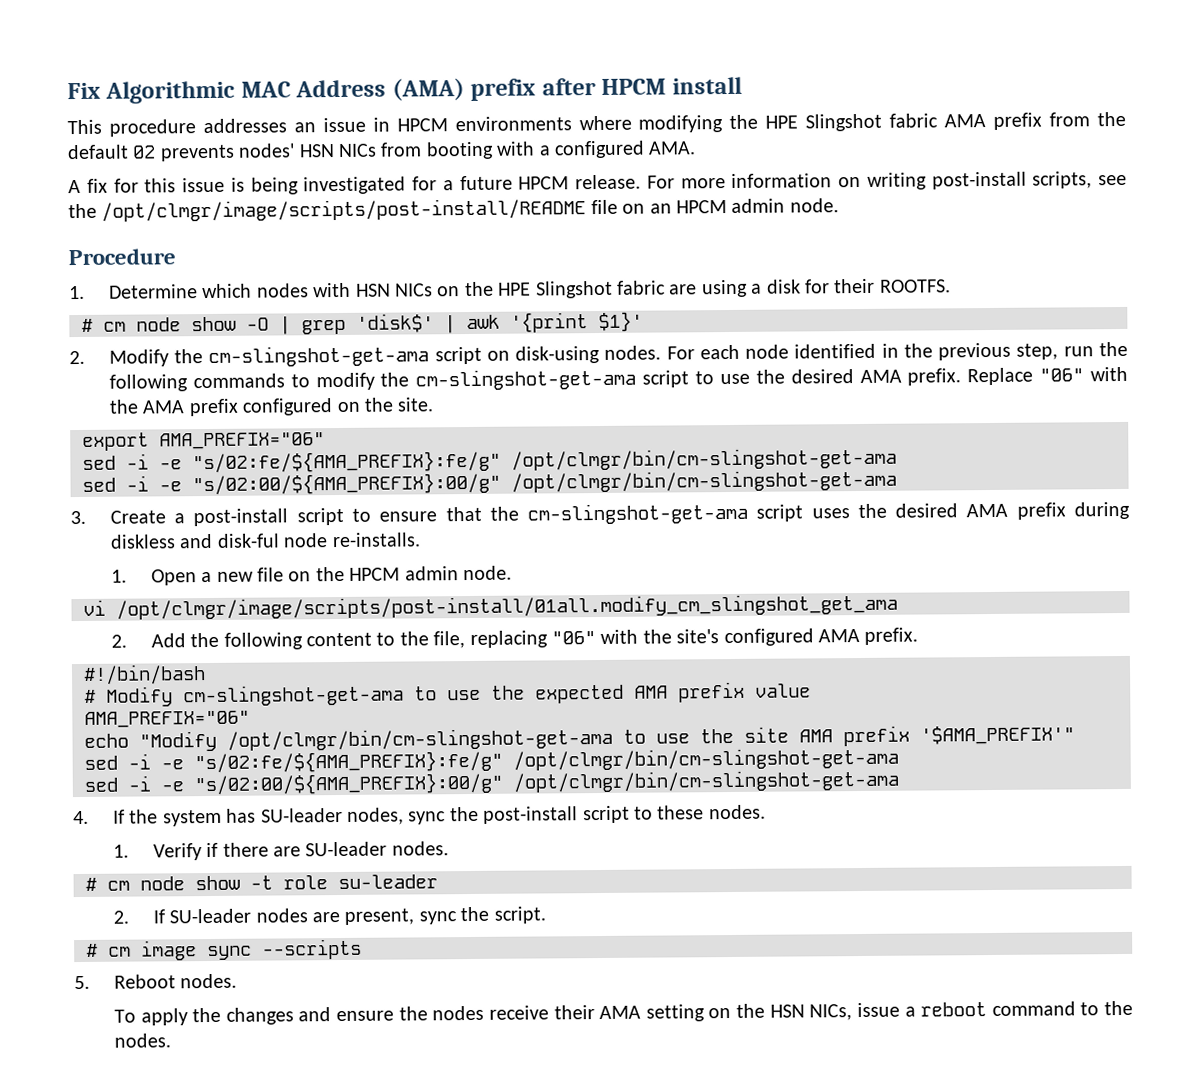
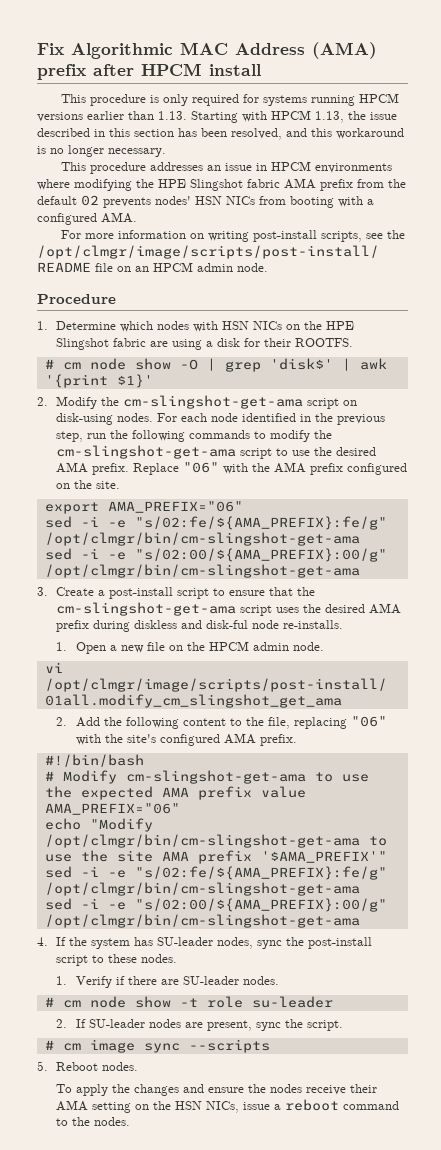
(742, 85) none -> [60,93,399,106] [37,110,397,123] [37,128,404,140] [37,145,166,157] // This procedure is only required for systems running HPCM versions earlier than 1.13. Starting with HPCM 1.13, the issue described in this section has been resolved, and this workaround is no longer necessary.
[68,174,641,195] A fix for this issue is being investigated for a future HPCM release. -> (137, 217) none

